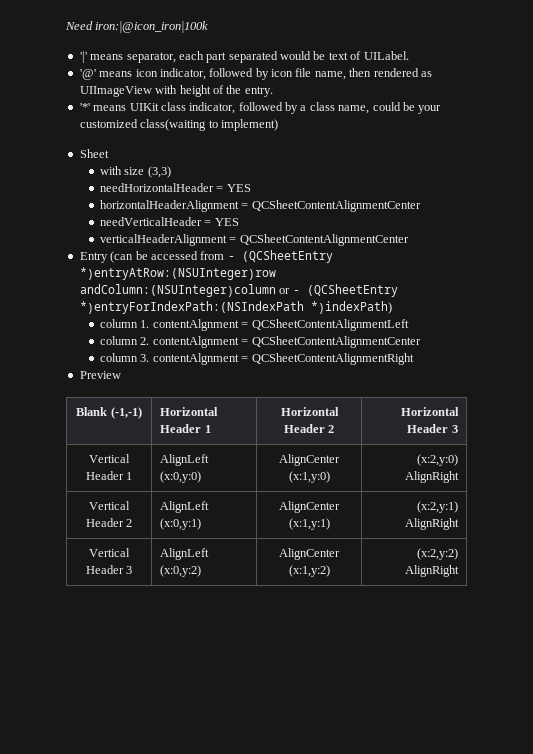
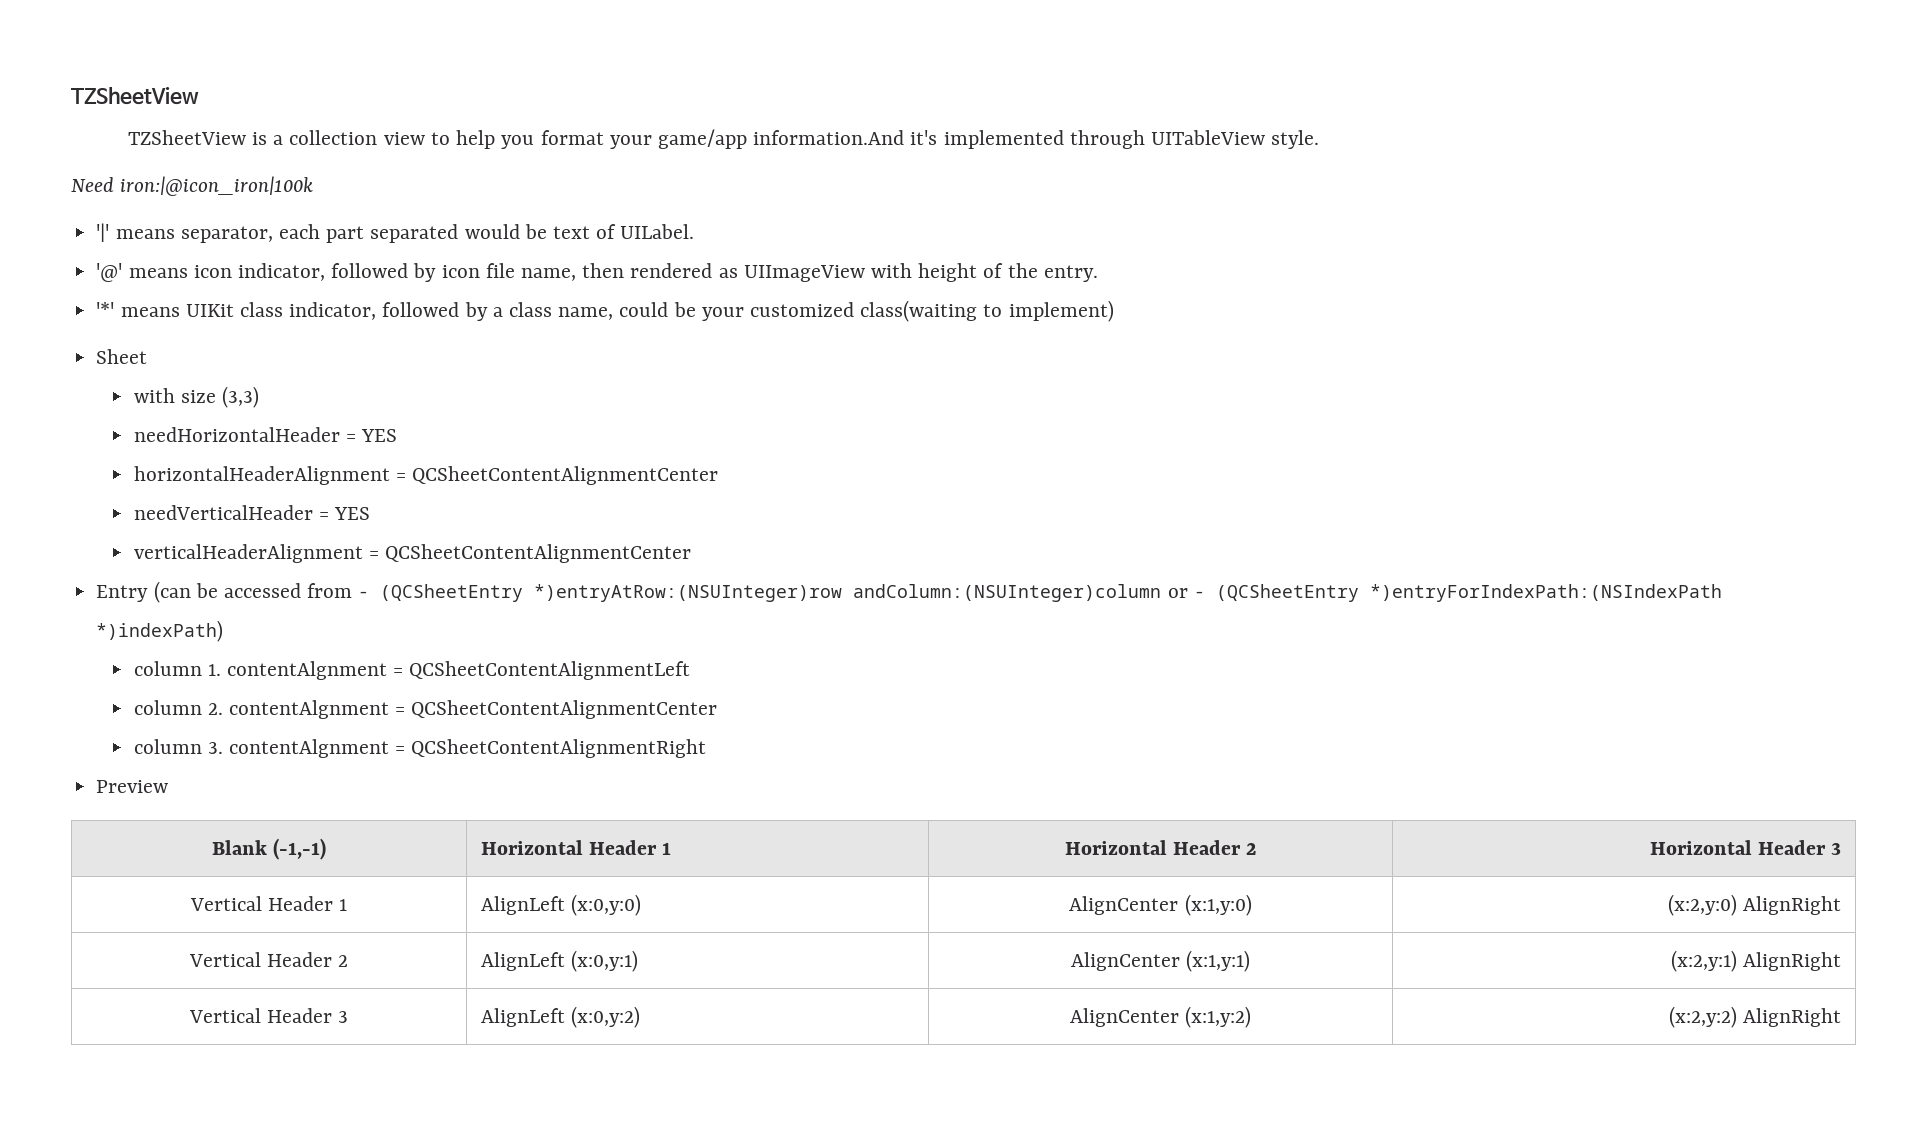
(65, 25) none -> [71,87,199,105] [127,129,1320,149] TZSheetView // TZSheetView is a collection view to help you format your game/app information.And it's implemented through UITableView style. //

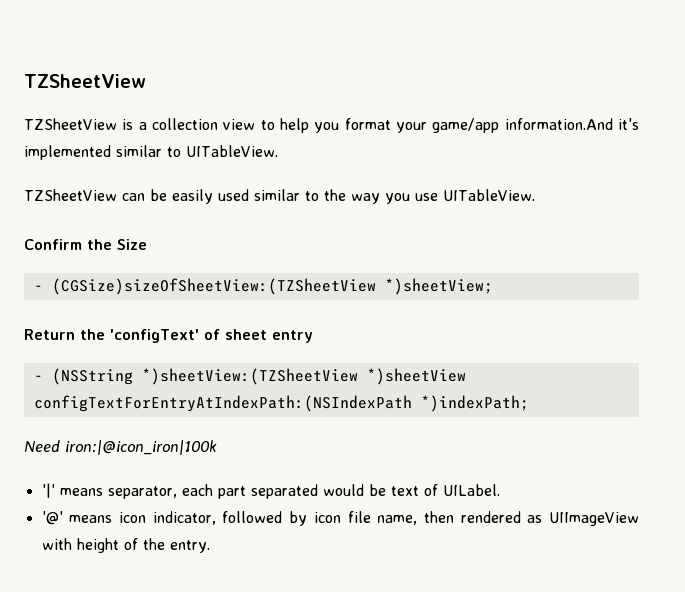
[1069,130,1320,149] through UITableView style. -> [116,145,278,157] [24,189,535,204] [24,239,147,250] [33,278,493,295] [24,329,313,343] [33,368,466,385] [33,395,529,412] similar to UITableView. // TZSheetView can be easily used similar to the way you use UITableView. // Confirm the Size // - (CGSize)sizeOfSheetView:(TZSheetView *)sheetView; // Return the 'configText' of sheet entry // - (NSString *)sheetView:(TZSheetView *)sheetView configTextForEntryAtIndexPath:(NSIndexPath *)indexPath;
[96,300,1114,322] [96,349,148,364] [133,386,260,408] [133,427,398,442] [133,466,719,485] [133,505,371,520] [133,544,692,563] [96,581,1722,603] [96,620,224,642] [133,661,691,680] [133,700,718,719] [133,739,707,758] [96,780,169,793] [211,838,327,860] [480,840,672,855] [1064,840,1257,855] [1649,840,1842,855] [189,896,348,911] [480,894,641,916] [1069,894,1252,916] [1668,894,1842,916] [188,952,349,967] [480,950,638,972] [1070,950,1251,972] [1671,950,1842,972] [188,1008,349,1023] [480,1006,640,1028] [1069,1006,1252,1028] [1669,1006,1842,1028] // '*' means UIKit class indicator, followed by a class name, could be your customized class(waiting to implement) // Sheet // with size (3,3) // needHorizontalHeader = YES // horizontalHeaderAlignment = QCSheetContentAlignmentCenter // needVerticalHeader = YES // verticalHeaderAlignment = QCSheetContentAlignmentCenter // Entry (can be accessed from - (QCSheetEntry *)entryAtRow:(NSUInteger)row andColumn:(NSUInteger)column or - (QCSheetEntry *)entryForIndexPath:(NSIndexPath *)indexPath) // column 1. contentAlgnment = QCSheetContentAlignmentLeft // column 2. contentAlgnment = QCSheetContentAlignmentCenter // column 3. contentAlgnment = QCSheetContentAlignmentRight // Preview // Blank (-1,-1) | Horizontal Header 1 | Horizontal Header 2 | Horizontal Header 3 // Vertical Header 1 | AlignLeft (x:0,y:0) | AlignCenter (x:1,y:0) | (x:2,y:0) AlignRight // Vertical Header 2 | AlignLeft (x:0,y:1) | AlignCenter (x:1,y:1) | (x:2,y:1) AlignRight // Vertical Header 3 | AlignLeft (x:0,y:2) | AlignCenter (x:1,y:2) | (x:2,y:2) AlignRight -> (210, 546) none

